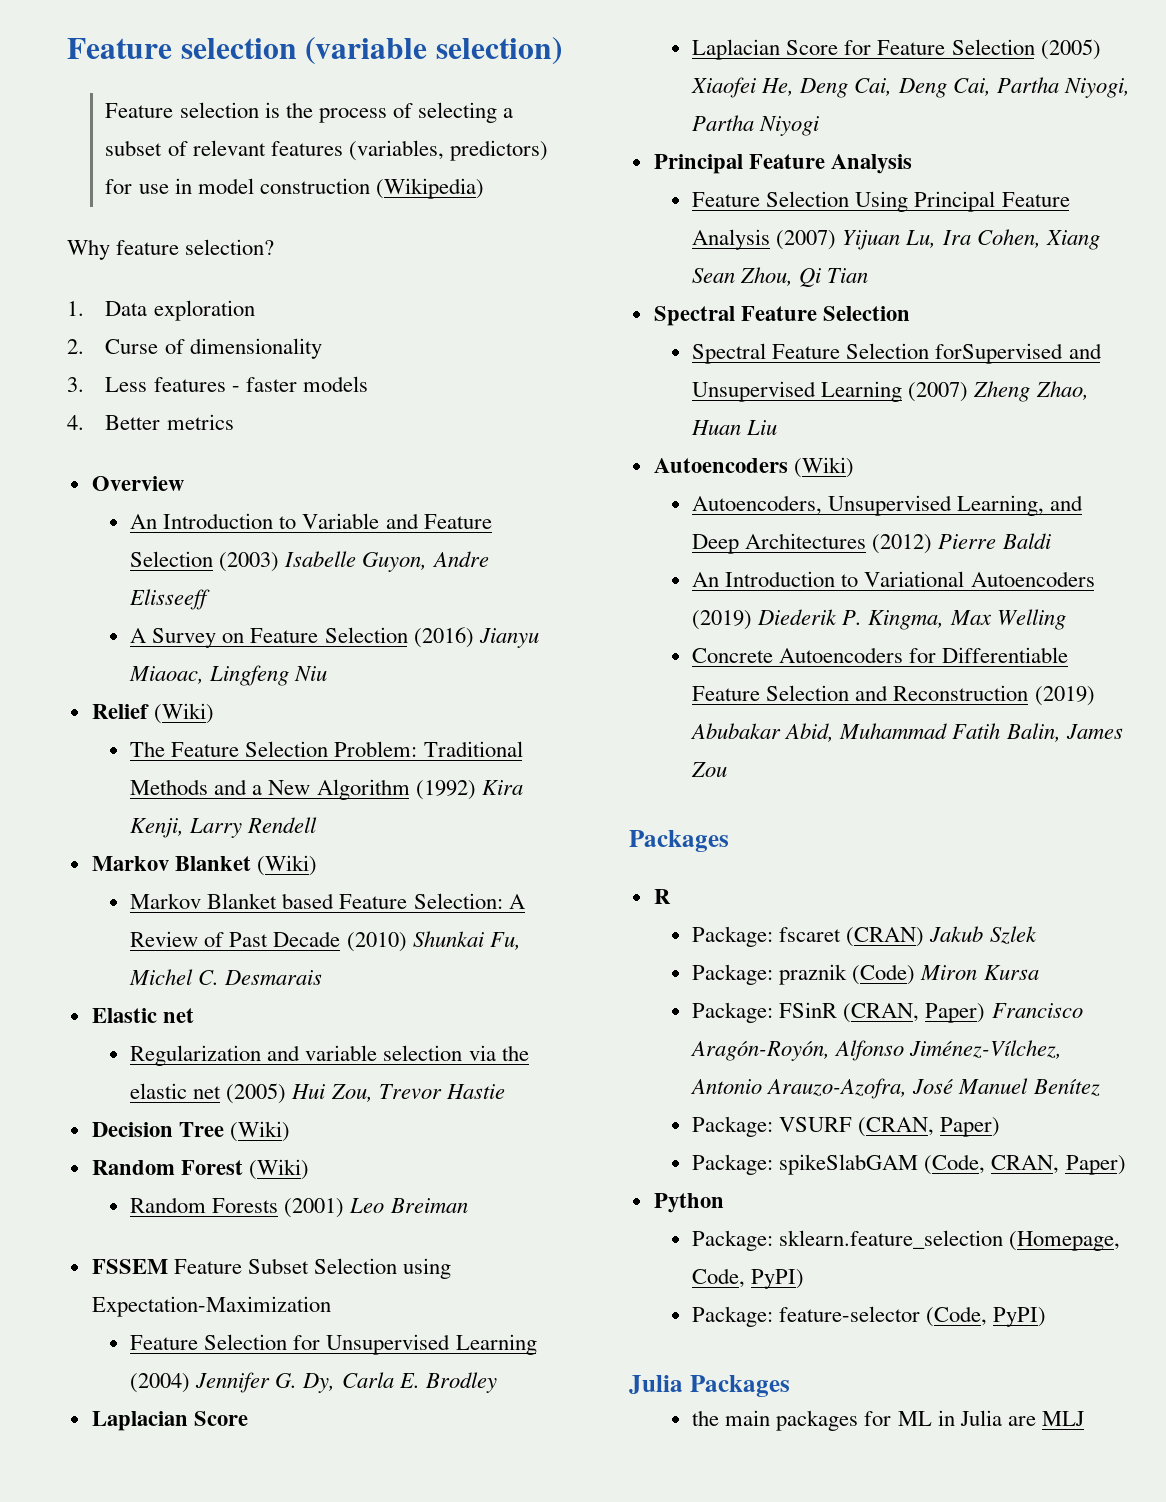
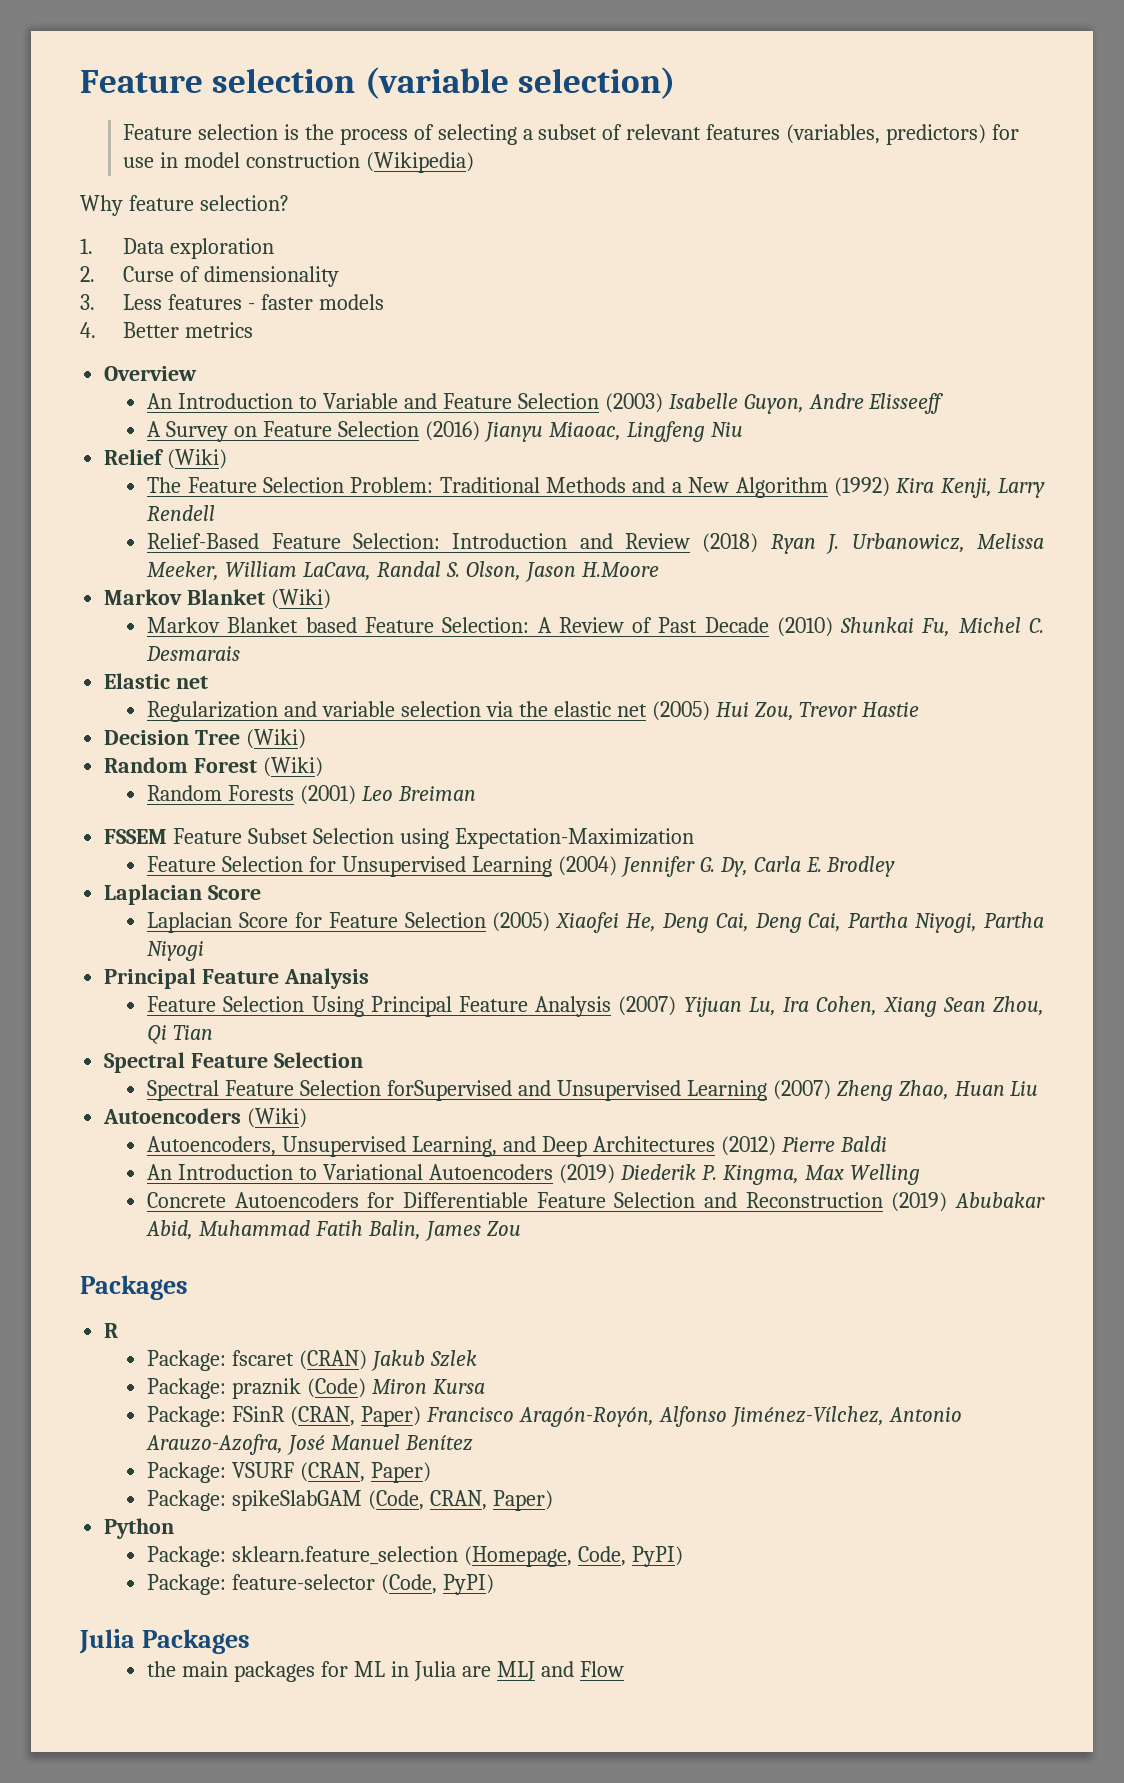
(318, 825) none -> [147,533,1045,554] [147,561,659,582] // Relief-Based Feature Selection: Introduction and Review (2018) Ryan J. Urbanowicz, Melissa Meeker, William LaCava, Randal S. Olson, Jason H.Moore
(1084, 1418) none -> [540,1661,624,1677] and Flow

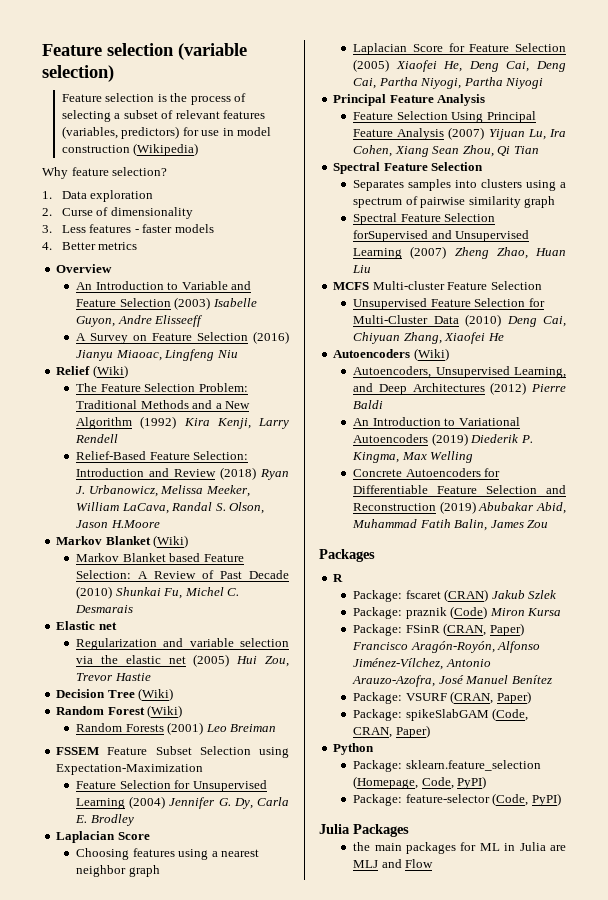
(262, 892) none -> [76,848,260,860] [76,865,160,877] // Choosing features using a nearest neighbor graph
(364, 1060) none -> [353,179,566,191] [353,196,556,208] // Separates samples into clusters using a spectrum of pairwise similarity graph
(1039, 1088) none -> [333,281,542,290] [353,298,545,310] [353,314,566,327] [353,332,504,344] // MCFS Multi-cluster Feature Selection // Unsupervised Feature Selection for Multi-Cluster Data (2010) Deng Cai, Chiyuan Zhang, Xiaofei He

